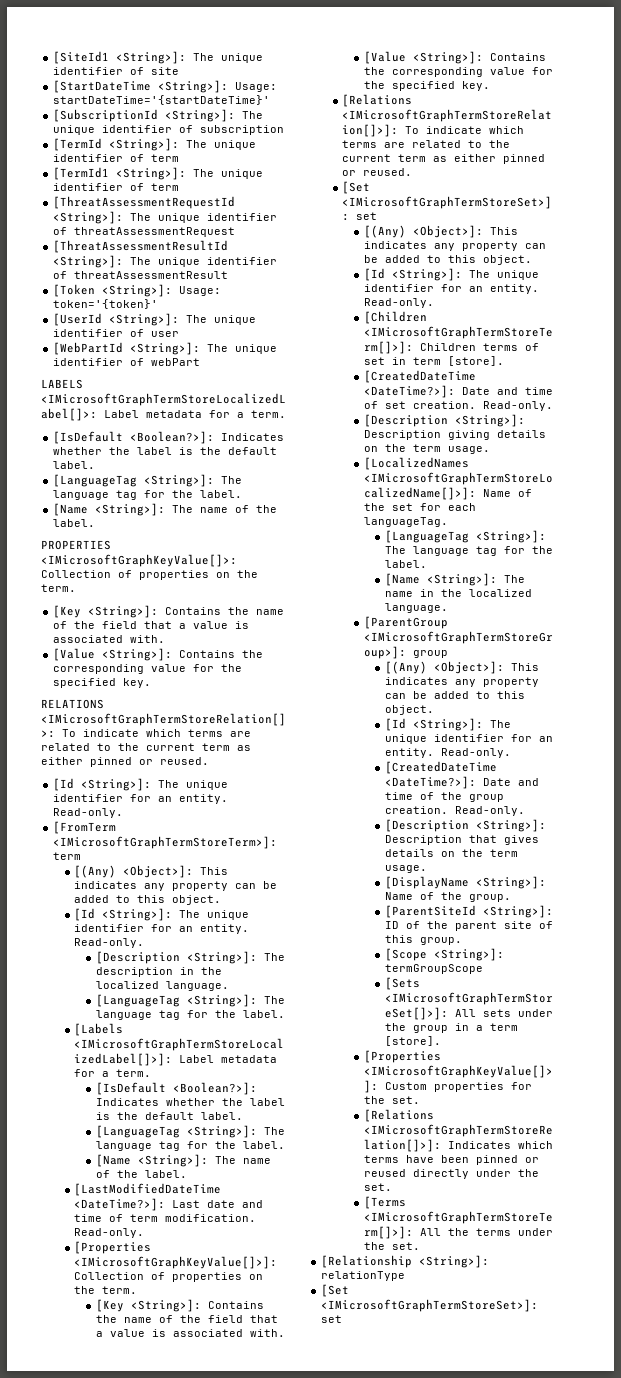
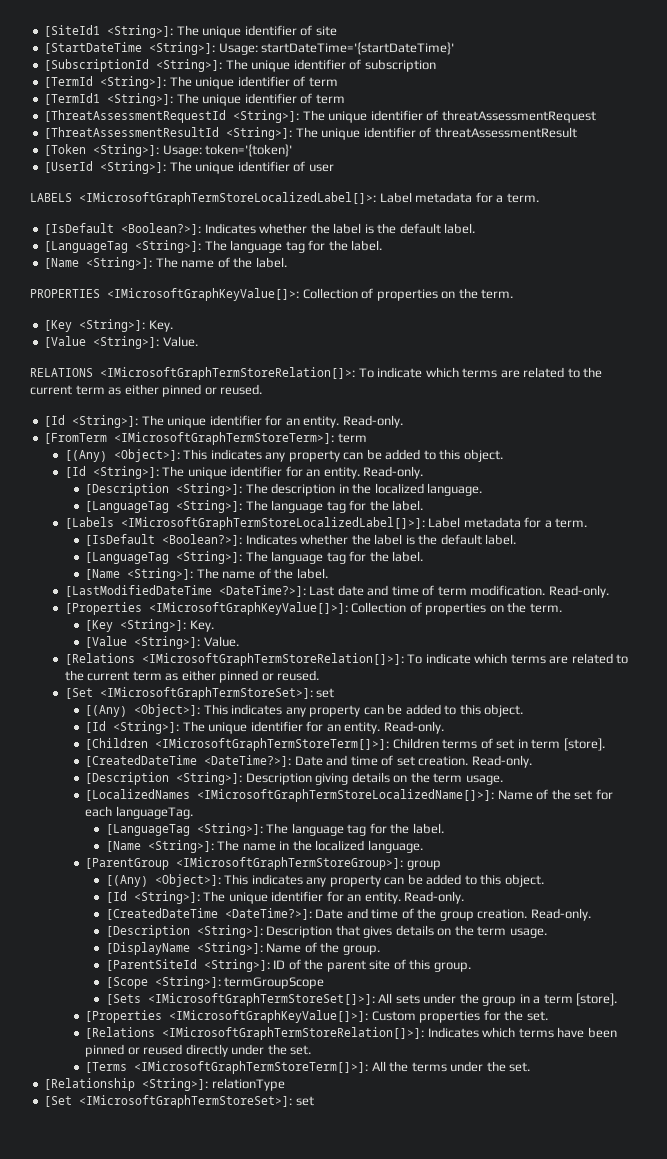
[53,342,278,355] [53,358,201,366] // [WebPartId <String>]: The unique identifier of webPart -> (334, 168) none
[165,607,285,615] [53,621,250,629] [53,635,166,643] [53,648,264,661] [53,664,243,674] [53,678,152,688] Contains the name of the field that a value is associated with. // [Value <String>]: Contains the corresponding value for the specified key. -> [148,320,173,332] [44,336,198,349] Key. // [Value <String>]: Value.
[207,1301,264,1309] [95,1315,278,1323] [95,1329,285,1337] [363,51,546,64] [363,67,553,77] [363,81,490,91] Contains the name of the field that a value is associated with. // [Value <String>]: Contains the corresponding value for the specified key. -> [189,620,214,632] [85,636,239,649] Key. // [Value <String>]: Value.

